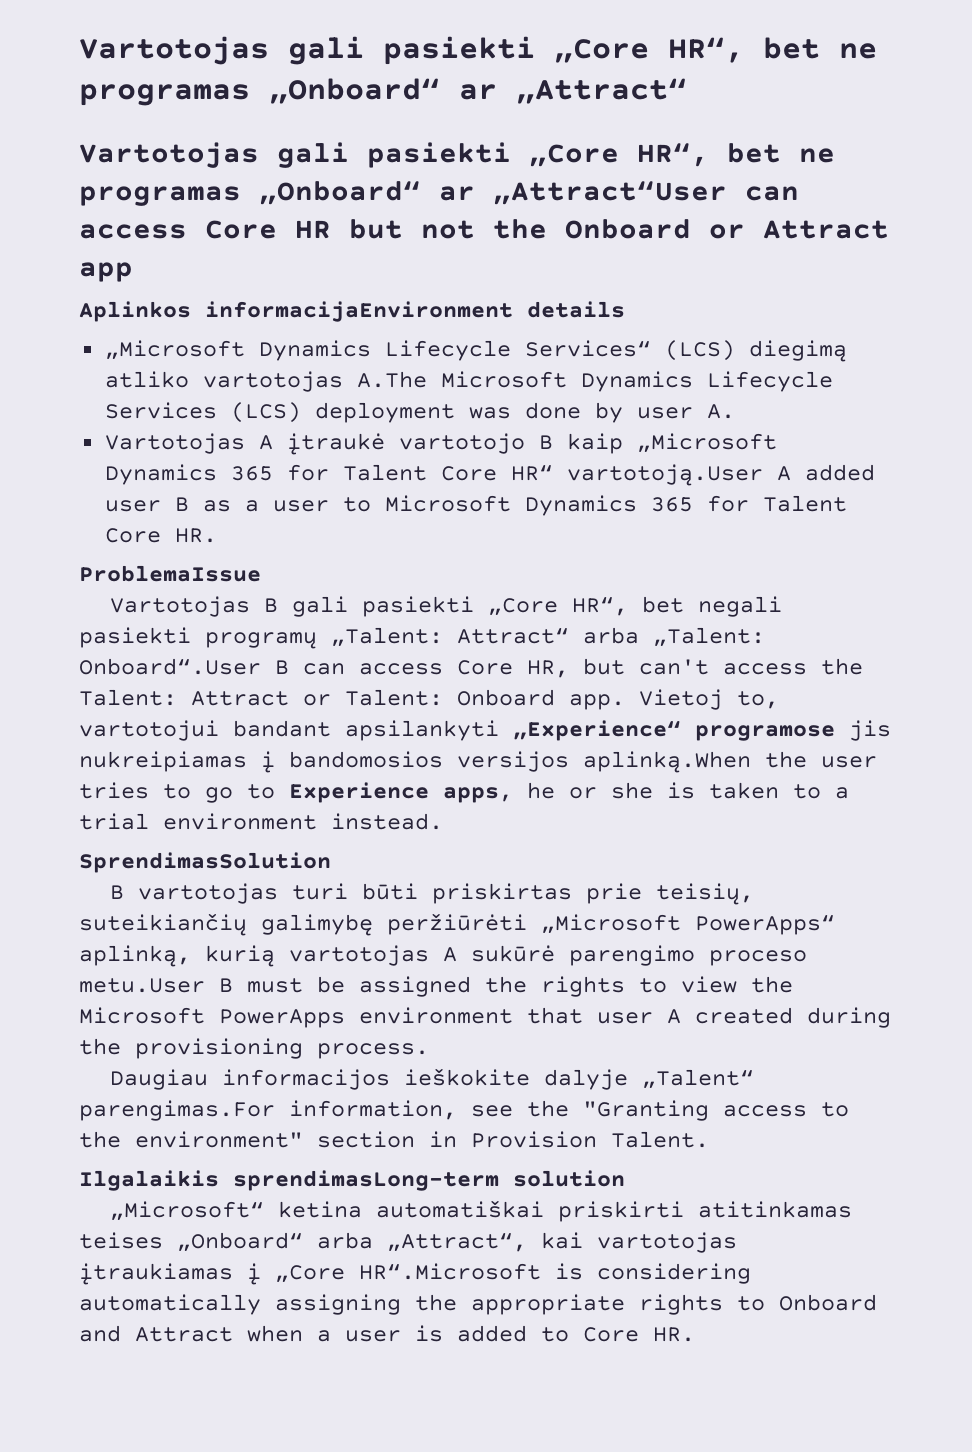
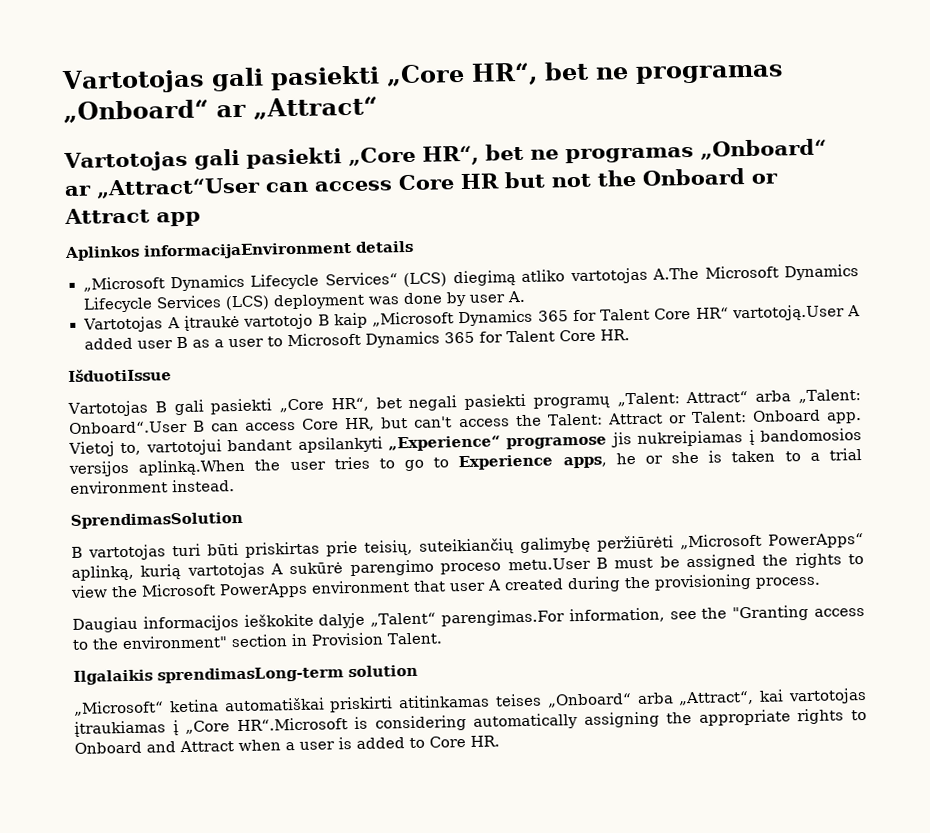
[79,565,261,582] ProblemaIssue -> [68,368,172,382] IšduotiIssue

